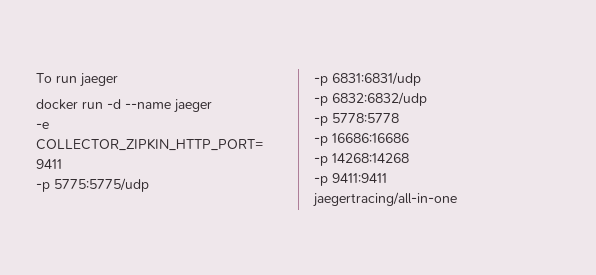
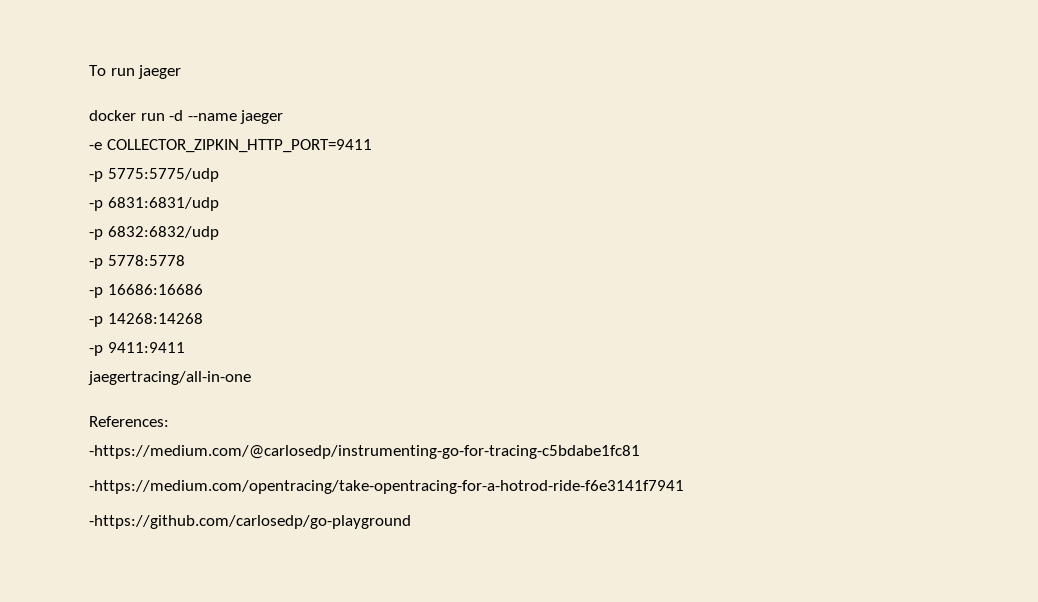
(457, 199) none -> [89,416,169,427] [89,445,640,459] [89,480,684,494] [89,515,411,529] // References: // -https://medium.com/@carlosedp/instrumenting-go-for-tracing-c5bdabe1fc81 // -https://medium.com/opentracing/take-opentracing-for-a-hotrod-ride-f6e3141f7941 // -https://github.com/carlosedp/go-playground

